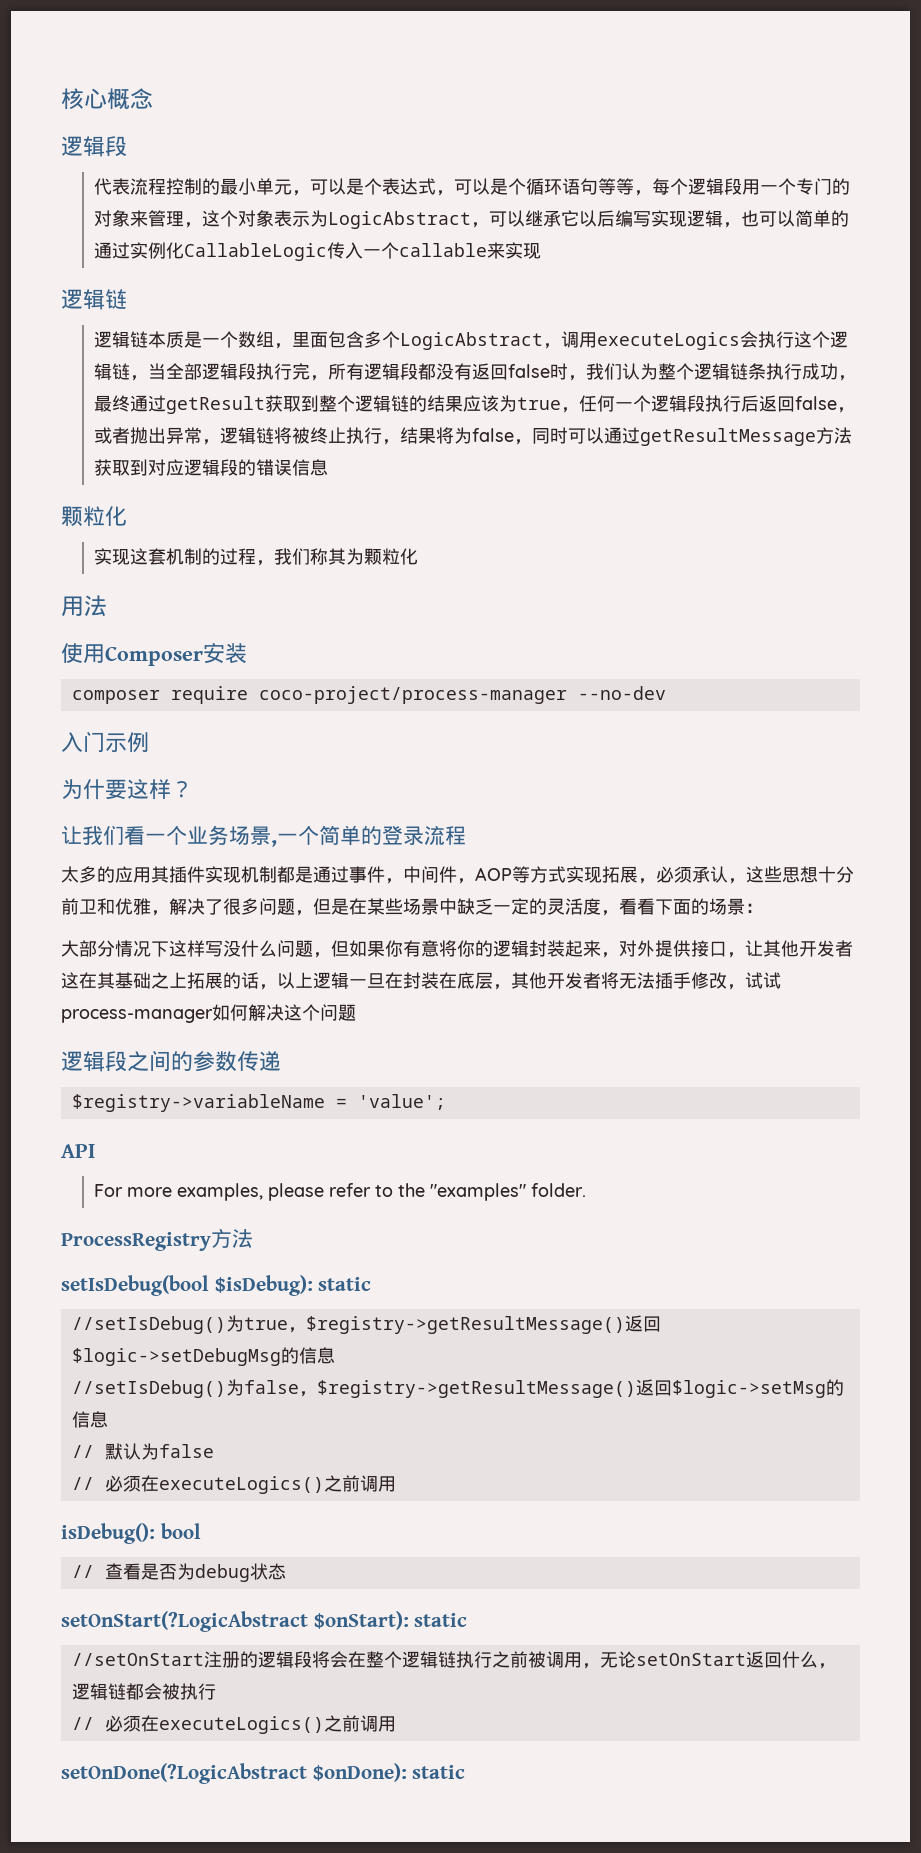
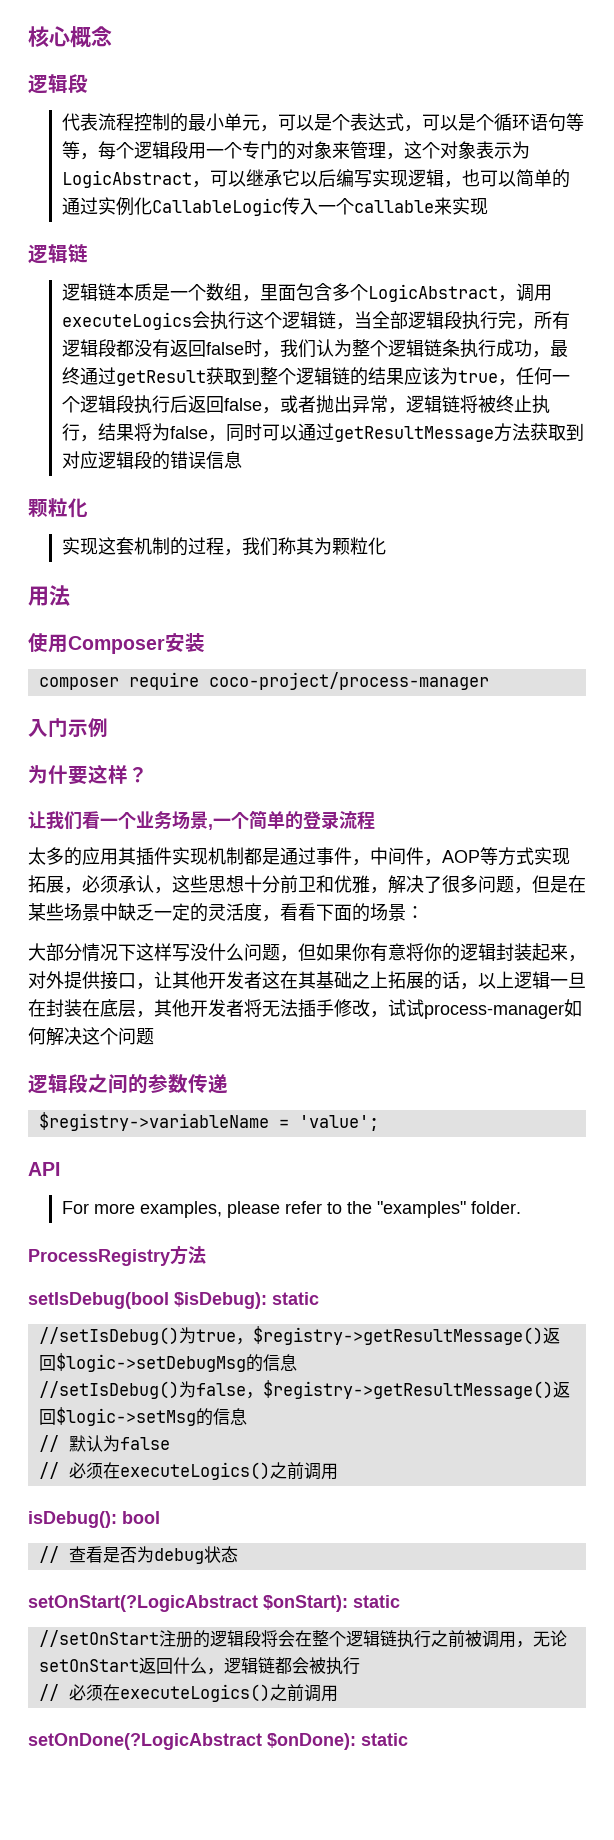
[577,686,666,700] --no-dev -> (489, 681) none

